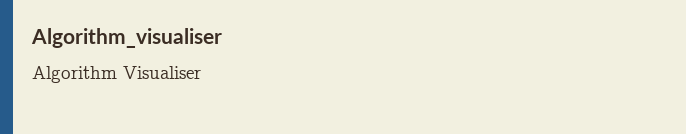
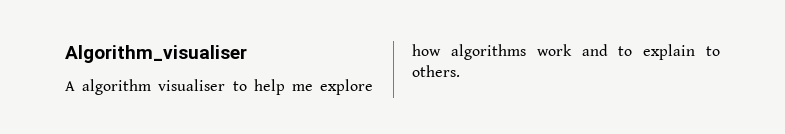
[32,66,201,83] Algorithm Visualiser -> [65,79,373,95] [412,44,720,60] [412,65,460,77] A algorithm visualiser to help me explore how algorithms work and to explain to others.

